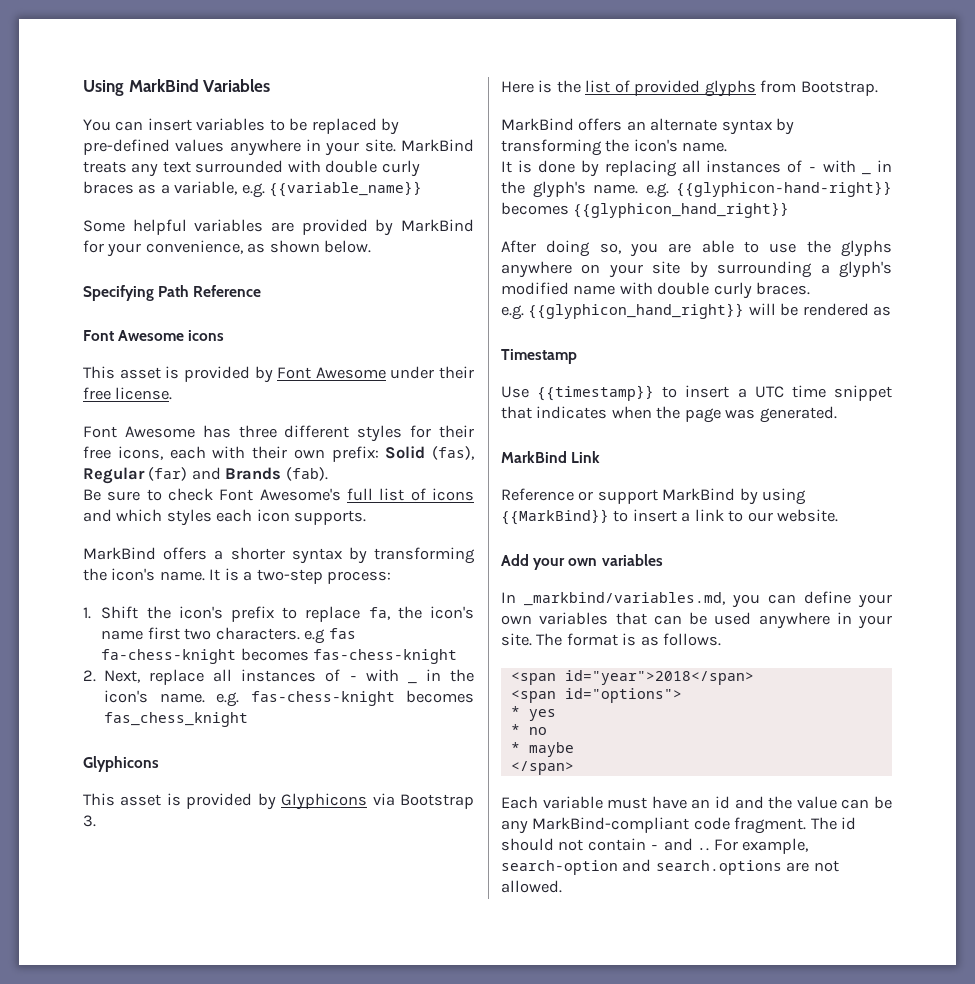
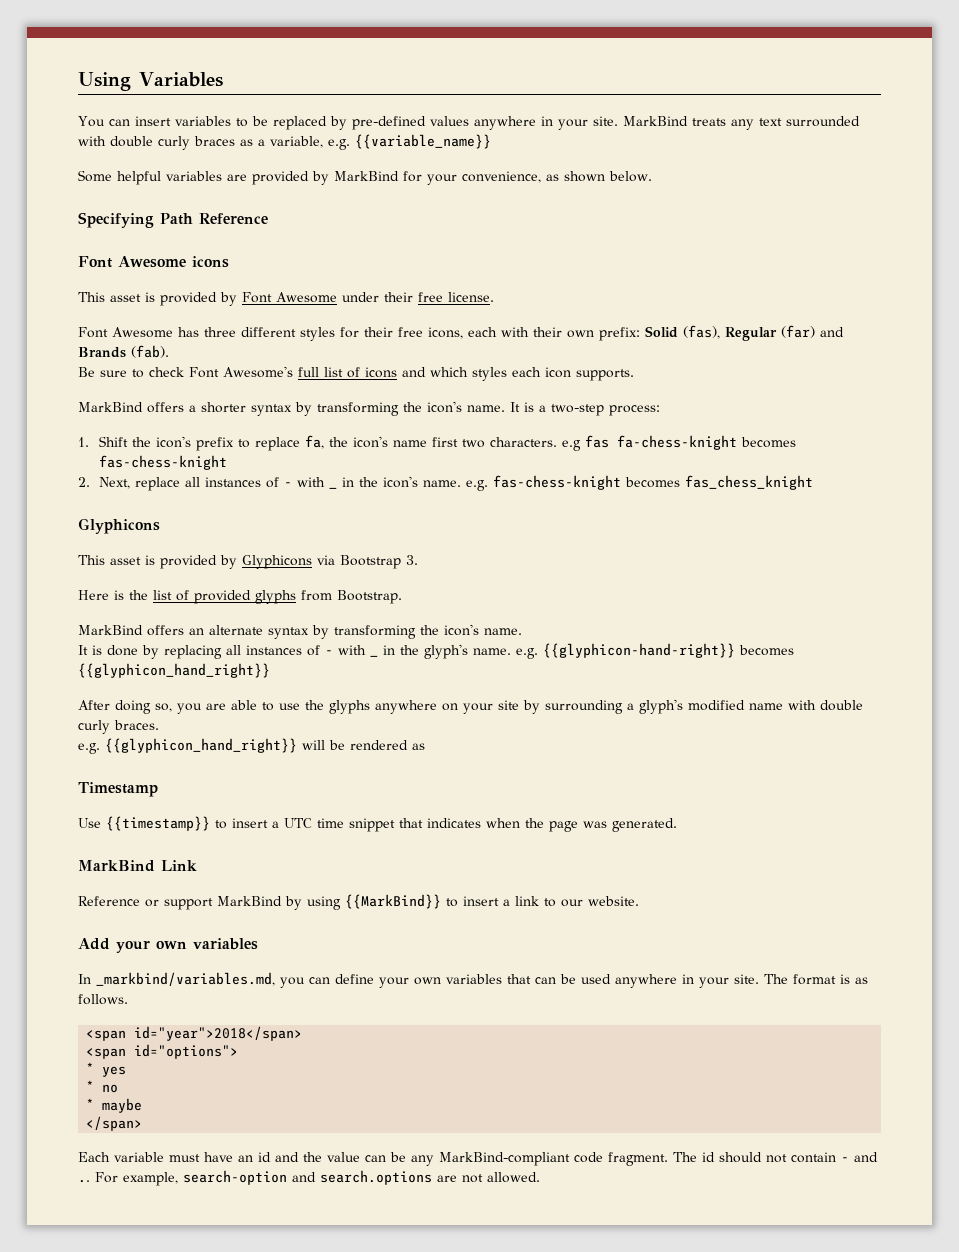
[128,79,199,92] MarkBind -> (131, 81) none

